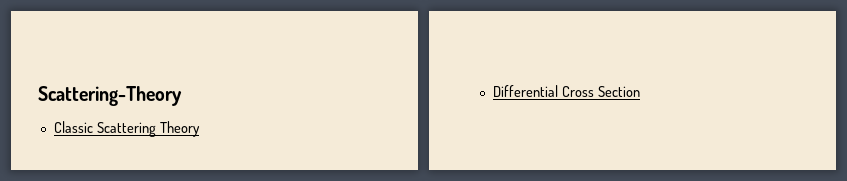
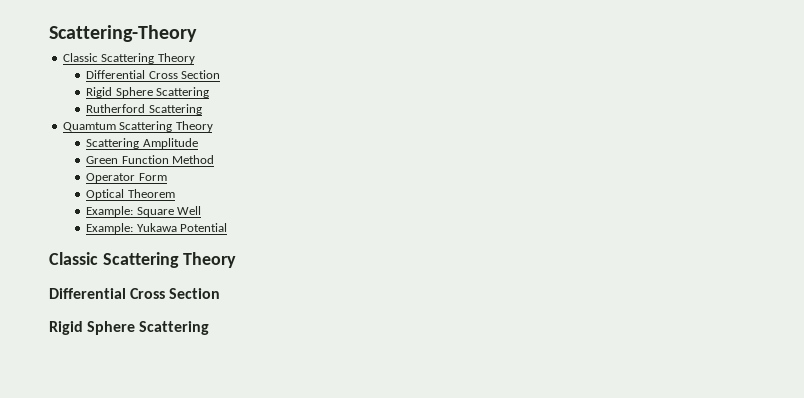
(641, 91) none -> [86,87,210,98] [86,104,202,115] [62,121,213,132] [86,138,198,149] [86,155,215,164] [86,173,167,183] [86,189,175,200] [86,206,202,217] [86,223,228,234] [49,252,237,268] [49,288,221,299] [49,321,210,335] // Rigid Sphere Scattering // Rutherford Scattering // Quamtum Scattering Theory // Scattering Amplitude // Green Function Method // Operator Form // Optical Theorem // Example: Square Well // Example: Yukawa Potential // Classic Scattering Theory // Differential Cross Section // Rigid Sphere Scattering

